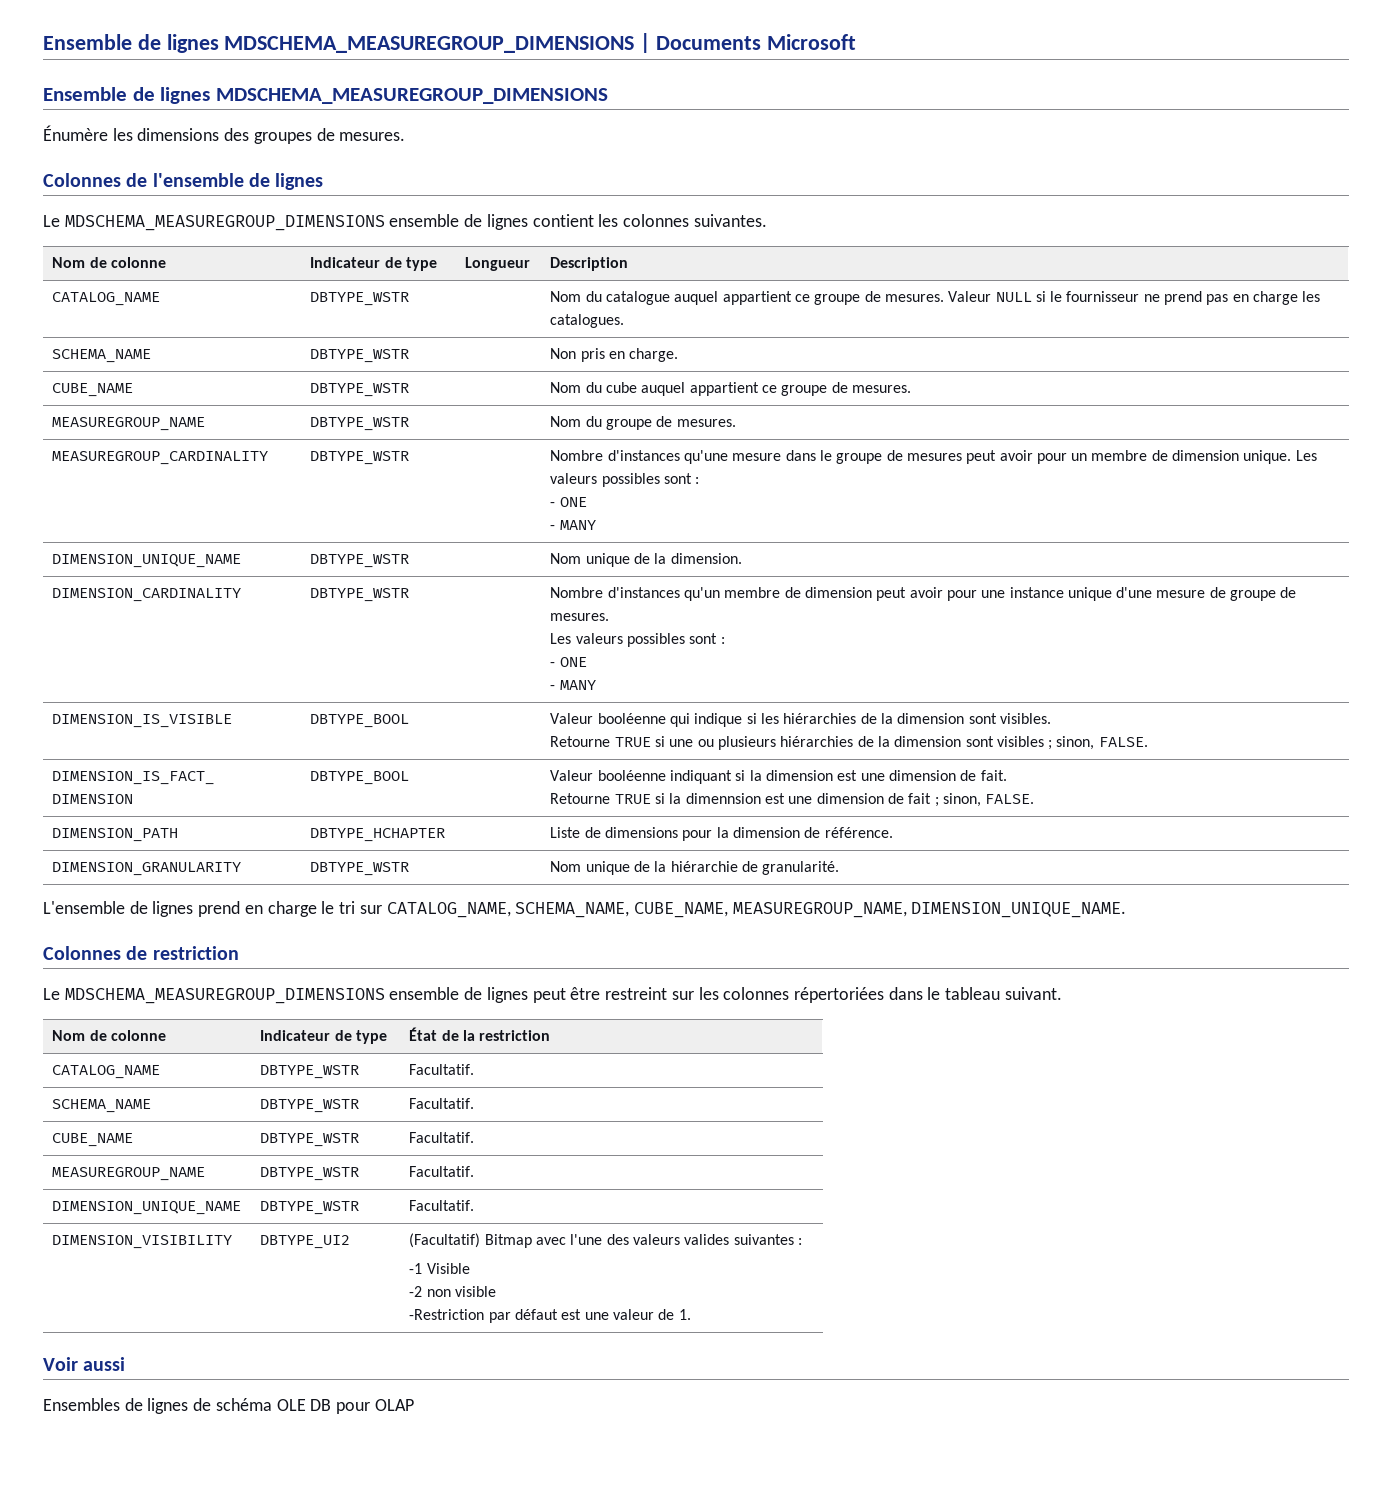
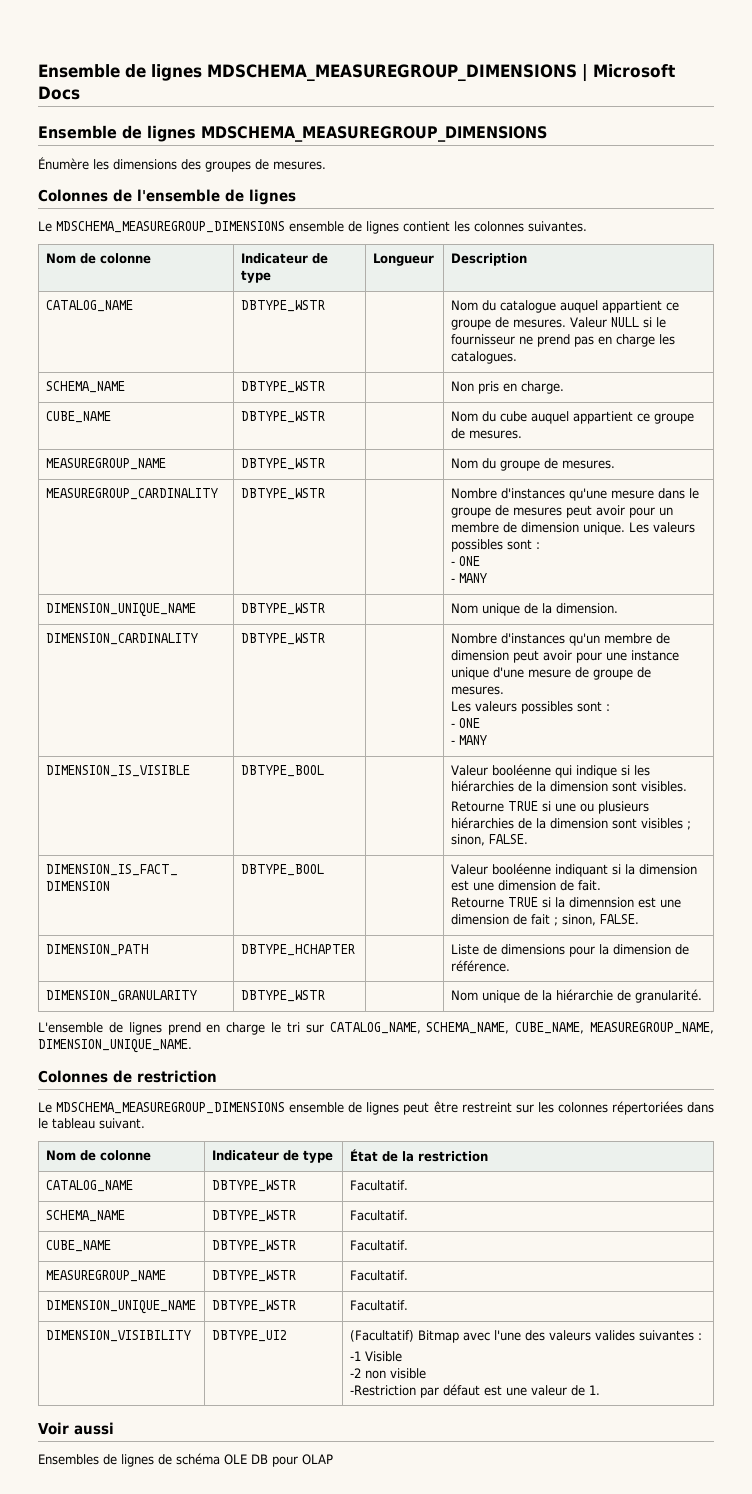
[656,36,762,50] Documents -> (588, 73) none
(856, 42) none -> [38,86,80,100] Docs

